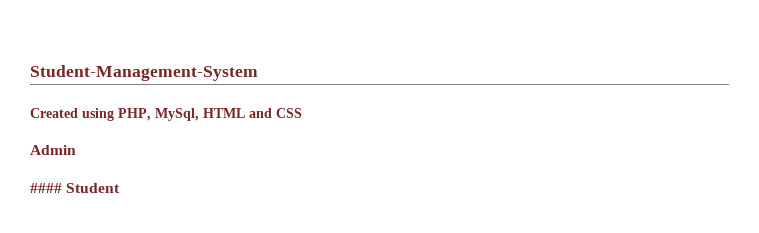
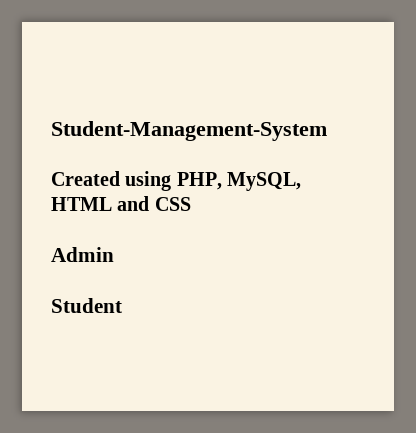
[155,108,199,121] MySql, -> [227,172,302,191] MySQL,
[30,183,62,193] #### -> (114, 254) none

